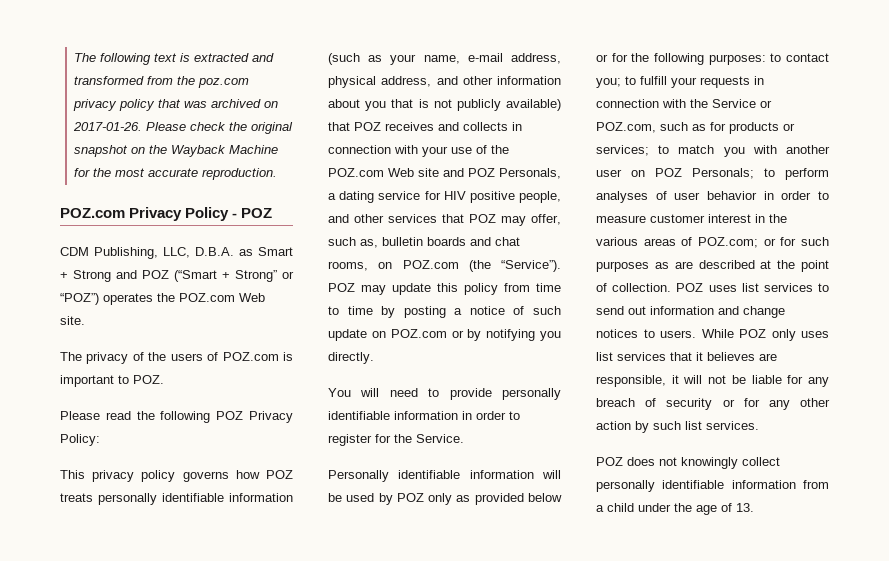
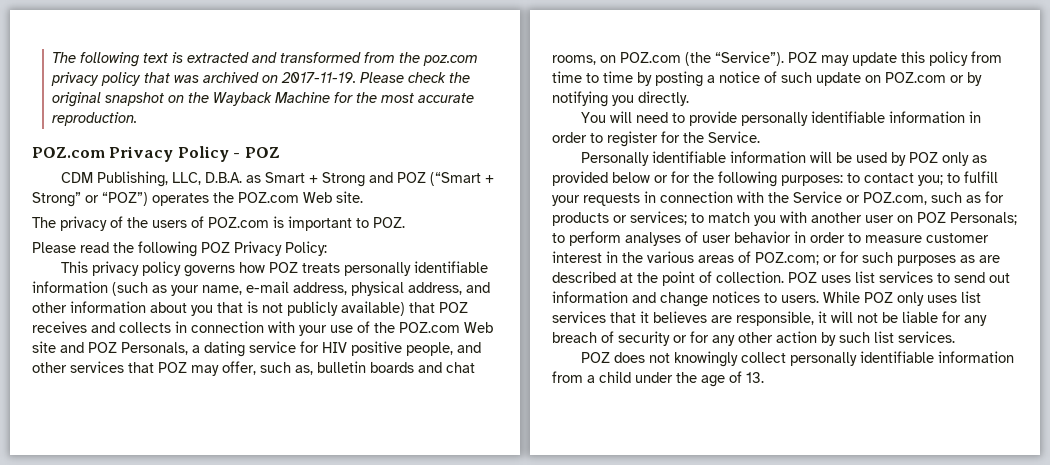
[73,122,143,131] 2017-01-26. -> [281,72,357,83] 2017-11-19.

